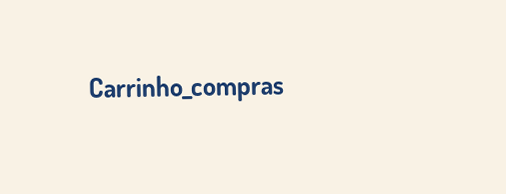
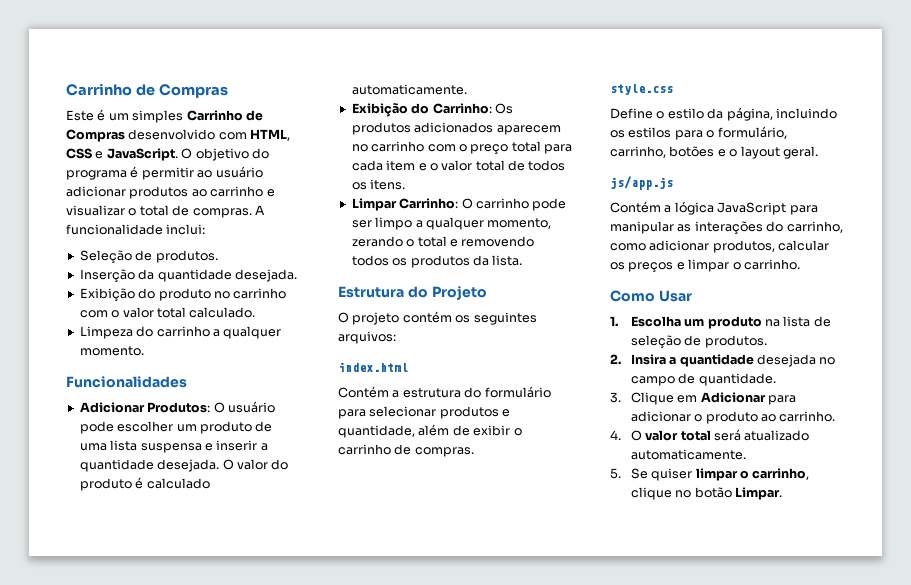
[88,73,285,104] Carrinho_compras -> [66,83,228,98] [66,109,263,123] [66,129,291,142] [66,148,269,161] [66,166,263,180] [66,186,275,199] [66,205,265,218] [66,224,206,235] [79,250,218,264] [79,269,297,283] [79,288,287,302] [79,307,256,318] [79,326,282,339] [79,346,144,356] [66,376,187,388] [79,401,275,413] [79,421,273,434] [79,440,268,453] [79,459,289,472] [79,477,210,491] [351,84,467,95] [351,103,513,117] [351,122,561,135] [351,141,572,155] [351,160,566,171] [351,179,406,190] [351,198,567,211] [351,217,552,230] [351,236,535,247] [351,255,523,268] [338,286,487,300] [338,311,537,325] [338,331,396,344] [338,362,408,372] [338,386,551,398] [338,406,511,419] [338,424,522,438] [338,444,474,457] [610,84,673,95] [610,107,837,121] [610,126,787,140] [610,146,818,159] [610,176,673,190] [610,201,818,215] [610,221,843,235] [610,240,830,253] [610,259,800,273] [610,290,692,302] [610,316,831,329] [630,335,767,349] [610,354,836,367] [630,373,776,386] [610,392,797,405] [630,411,836,424] [610,429,810,441] [630,449,746,460] [610,468,810,481] [630,487,783,500] Carrinho de Compras // Este é um simples Carrinho de Compras desenvolvido com HTML, CSS e JavaScript. O objetivo do programa é permitir ao usuário adicionar produtos ao carrinho e visualizar o total de compras. A funcionalidade inclui: // Seleção de produtos. // Inserção da quantidade desejada. // Exibição do produto no carrinho com o valor total calculado. // Limpeza do carrinho a qualquer momento. // Funcionalidades // Adicionar Produtos: O usuário pode escolher um produto de uma lista suspensa e inserir a quantidade desejada. O valor do produto é calculado automaticamente. // Exibição do Carrinho: Os produtos adicionados aparecem no carrinho com o preço total para cada item e o valor total de todos os itens. // Limpar Carrinho: O carrinho pode ser limpo a qualquer momento, zerando o total e removendo todos os produtos da lista. // Estrutura do Projeto // O projeto contém os seguintes arquivos: // index.html // Contém a estrutura do formulário para selecionar produtos e quantidade, além de exibir o carrinho de compras. // style.css // Define o estilo da página, incluindo os estilos para o formulário, carrinho, botões e o layout geral. // js/app.js // Contém a lógica JavaScript para manipular as interações do carrinho, como adicionar produtos, calcular os preços e limpar o carrinho. // Como Usar // 1. Escolha um produto na lista de seleção de produtos. // 2. Insira a quantidade desejada no campo de quantidade. // 3. Clique em Adicionar para adicionar o produto ao carrinho. // 4. O valor total será atualizado automaticamente. // 5. Se quiser limpar o carrinho, clique no botão Limpar.

